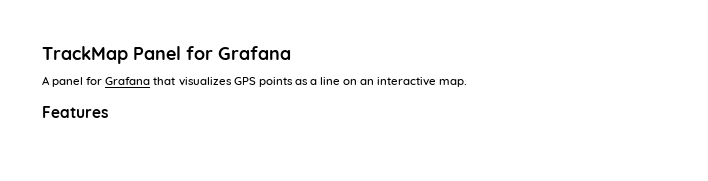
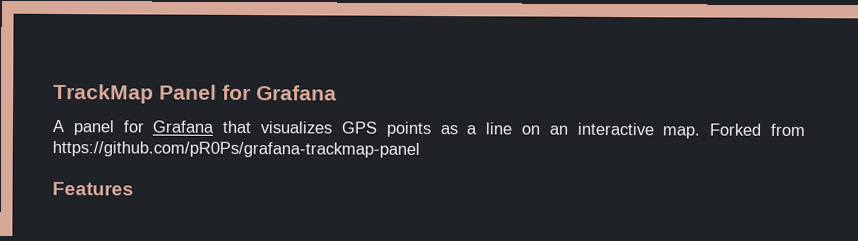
(468, 83) none -> [709,123,805,137] [52,140,420,158] Forked from https://github.com/pR0Ps/grafana-trackmap-panel

